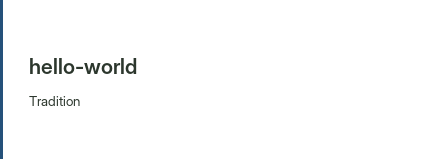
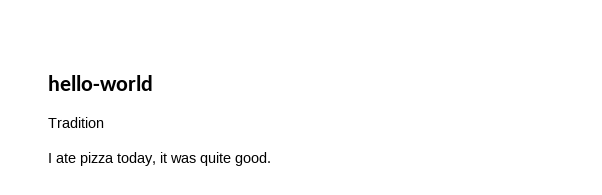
(80, 101) none -> [48,152,271,166] // I ate pizza today, it was quite good.

